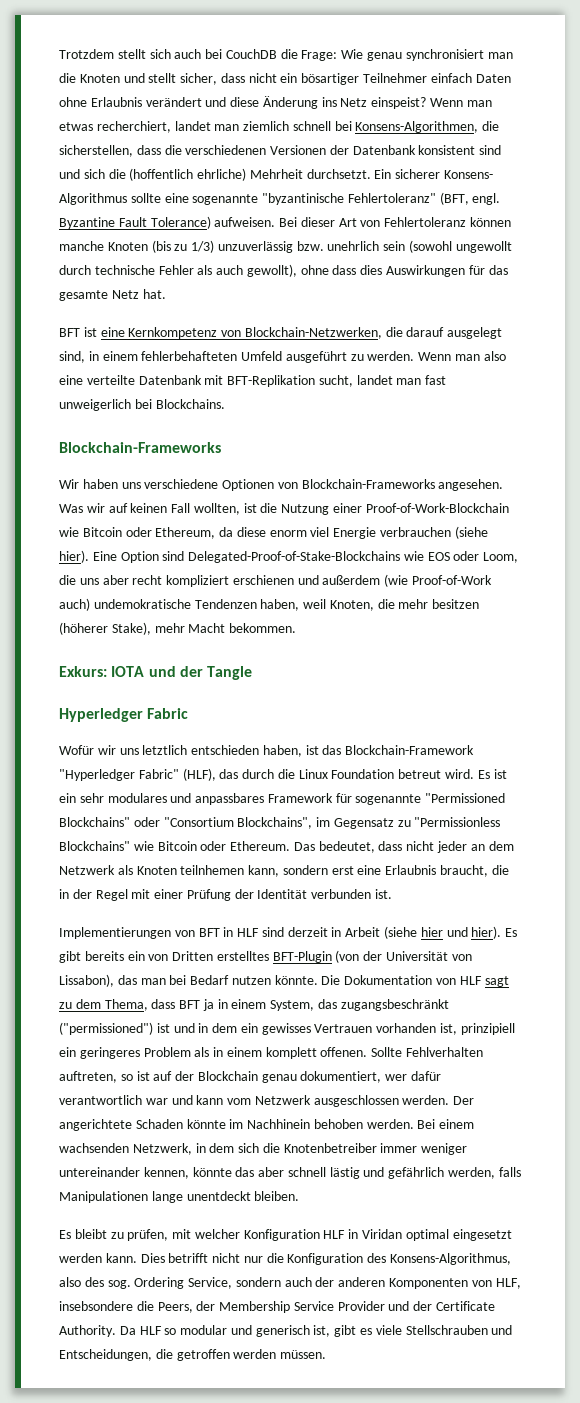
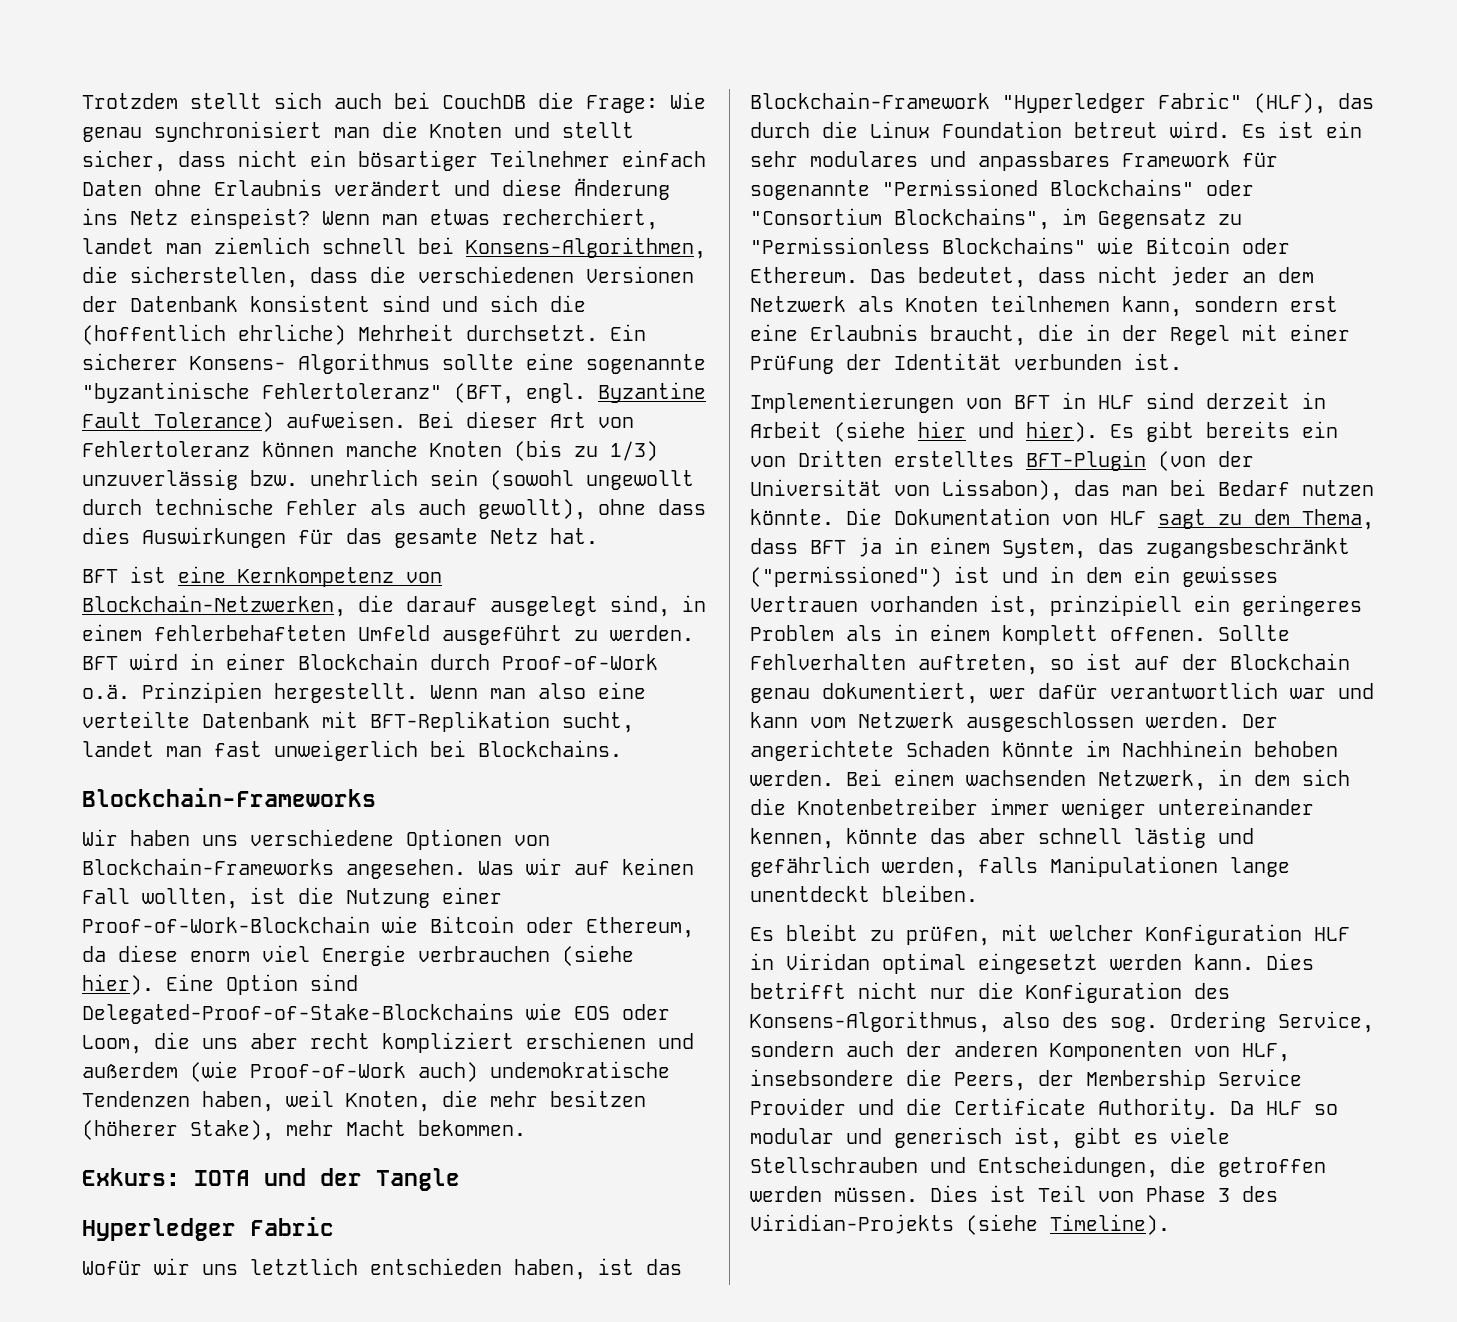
(415, 356) none -> [82,653,658,670] [82,682,418,703] BFT wird in einer Blockchain durch Proof-of-Work o.ä. Prinzipien hergestellt.
[413,1301,433,1311] der -> [906,1098,942,1115] die
(327, 1354) none -> [930,1185,1278,1202] [750,1214,1170,1235] Dies ist Teil von Phase 3 des Viridian-Projekts (siehe Timeline).

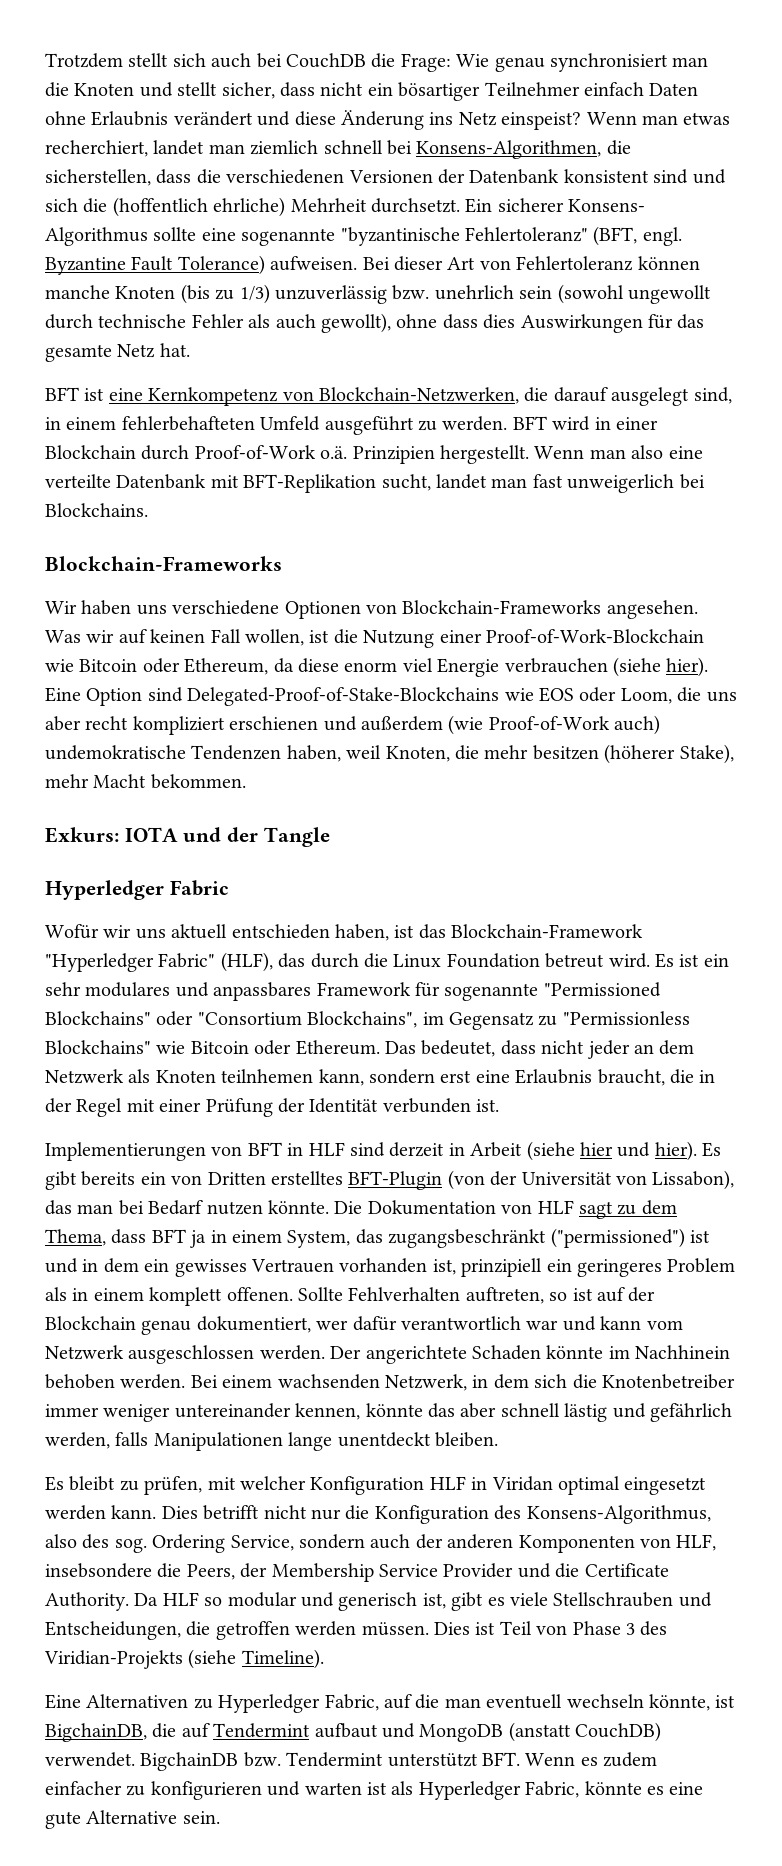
[142,888,238,909] wollten, -> [245,629,304,646] wollen,
[250,1258,358,1275] letztlich -> [171,924,228,939] aktuell
(1170, 1224) none -> [45,1694,736,1713] [45,1722,662,1742] [45,1752,658,1771] [45,1781,704,1800] [45,1810,220,1829] // Eine Alternativen zu Hyperledger Fabric, auf die man eventuell wechseln könnte, ist BigchainDB, die auf Tendermint aufbaut und MongoDB (anstatt CouchDB) verwendet. BigchainDB bzw. Tendermint unterstützt BFT. Wenn es zudem einfacher zu konfigurieren und warten ist als Hyperledger Fabric, könnte es eine gute Alternative sein.

